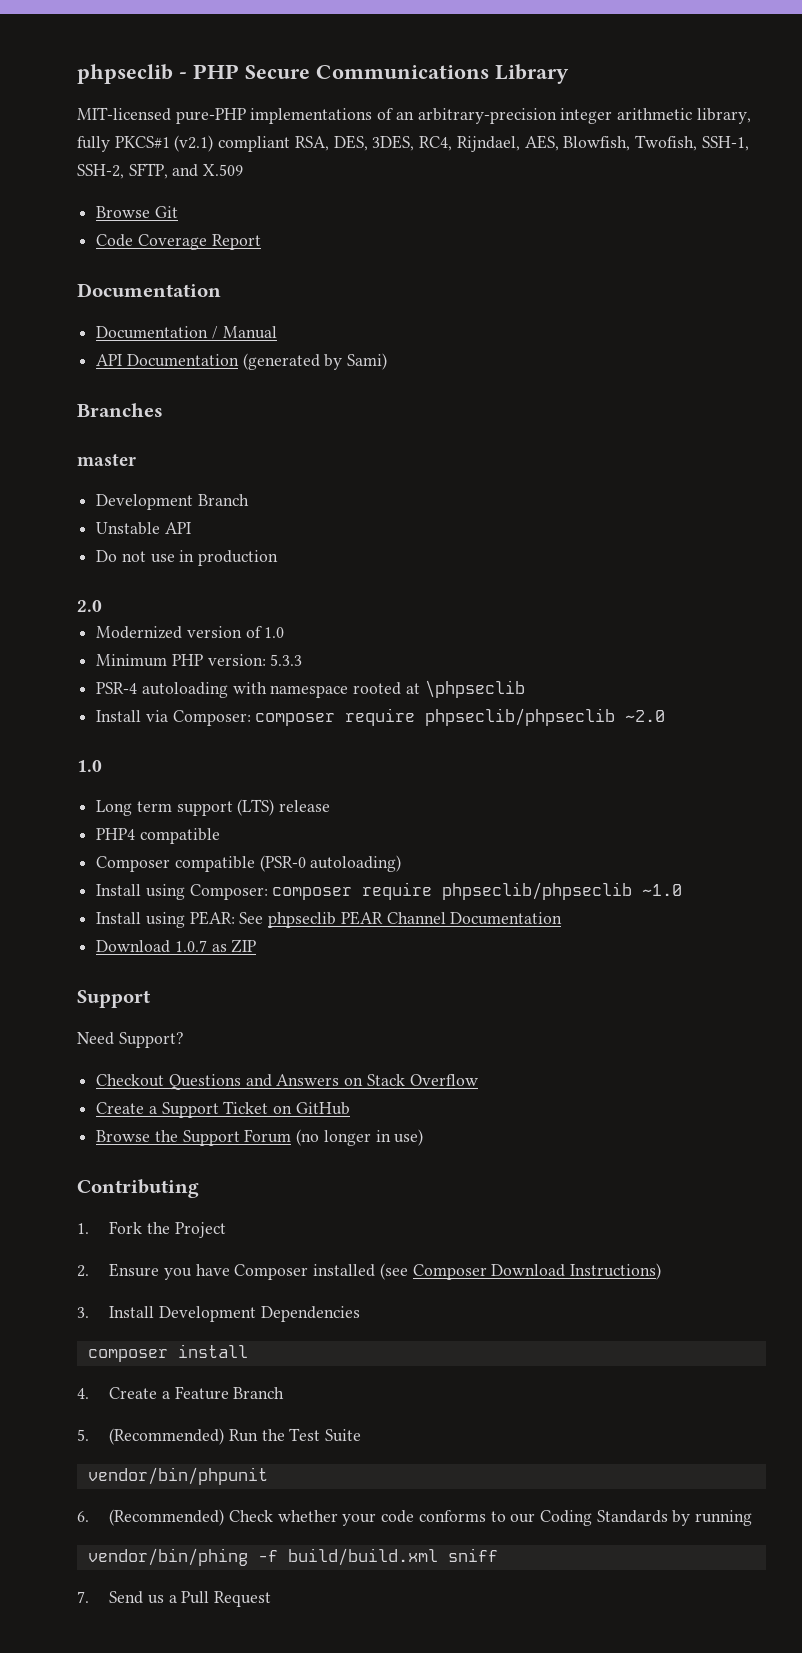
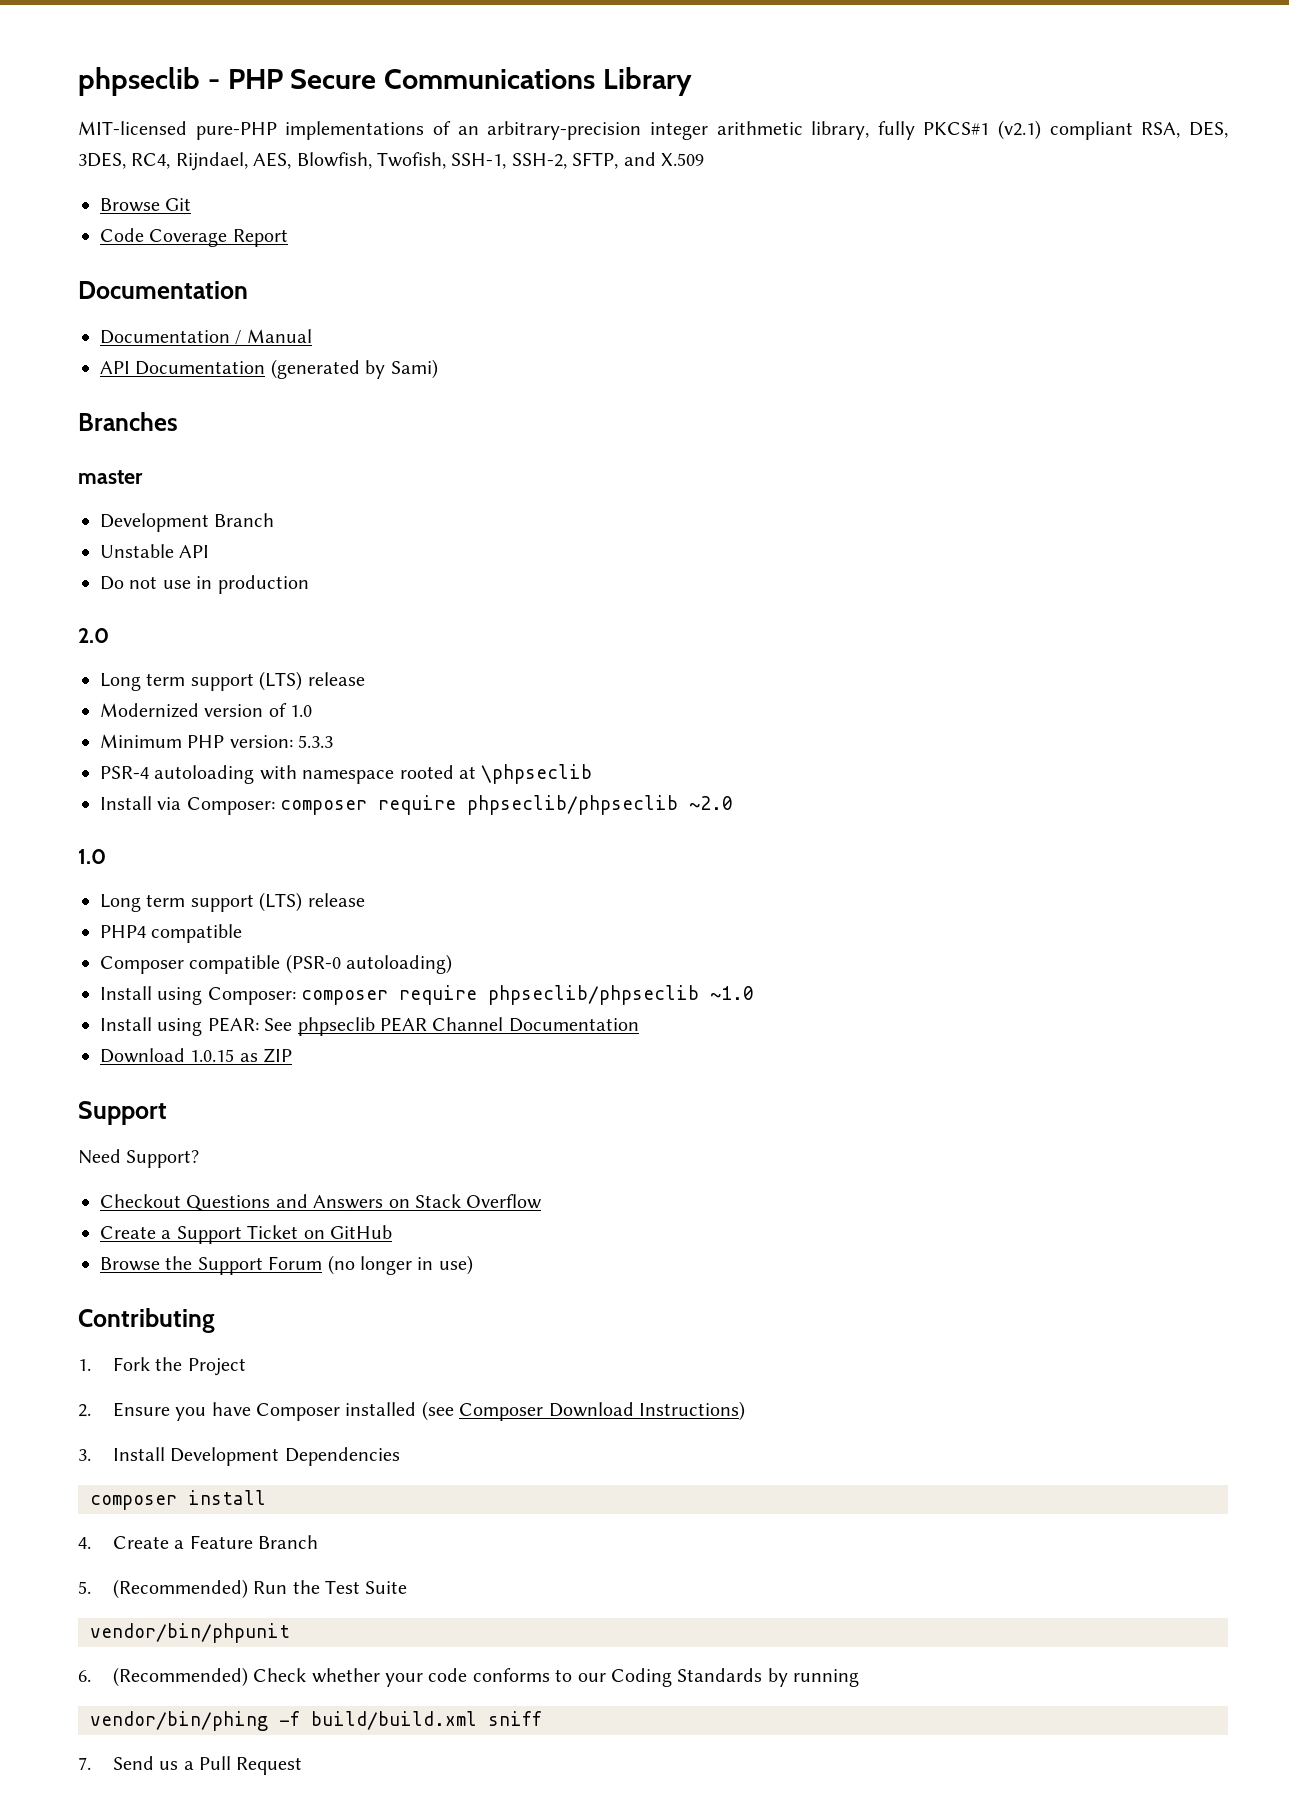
(102, 606) none -> [100,671,365,691] // Long term support (LTS) release
[174,940,207,952] 1.0.7 -> [190,1049,235,1062] 1.0.15

